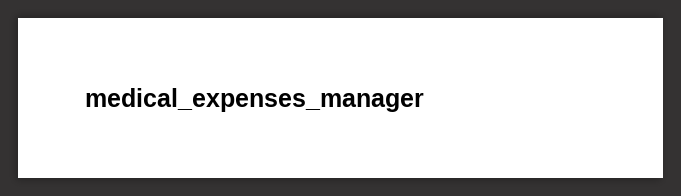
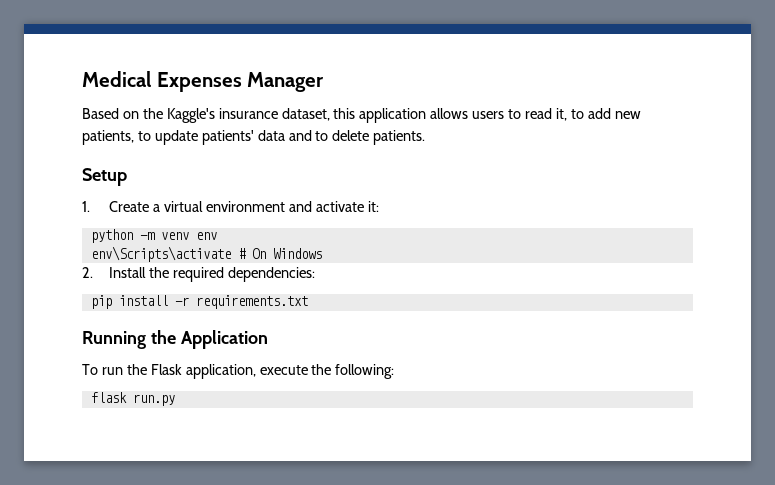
[85,88,424,112] medical_expenses_manager -> [82,71,325,92] [82,108,641,123] [82,130,426,145] [82,168,127,186] [82,201,379,212] [90,229,217,243] [90,246,322,262] [82,267,316,282] [90,295,308,309] [82,330,268,349] [82,364,395,379] [90,392,175,406] Medical Expenses Manager // Based on the Kaggle's insurance dataset, this application allows users to read it, to add new patients, to update patients' data and to delete patients. // Setup // 1. Create a virtual environment and activate it: // python -m venv env // env\Scripts\activate # On Windows // 2. Install the required dependencies: // pip install -r requirements.txt // Running the Application // To run the Flask application, execute the following: // flask run.py

